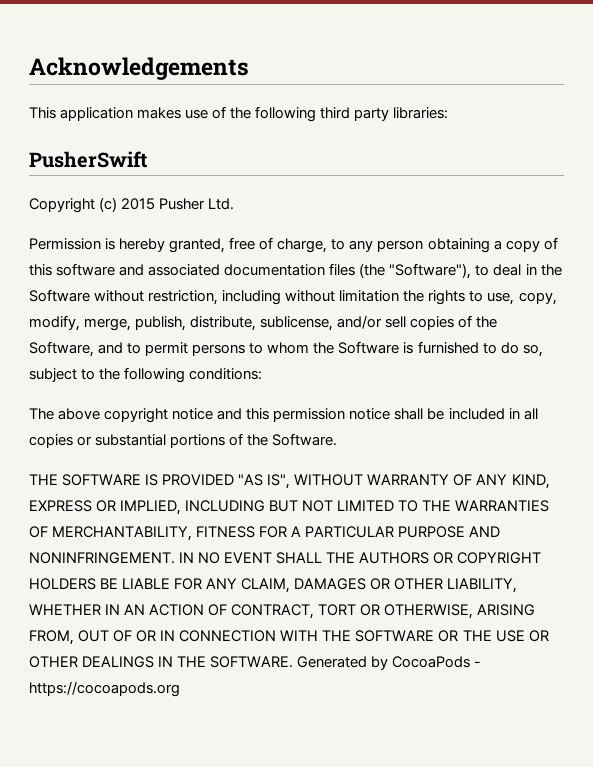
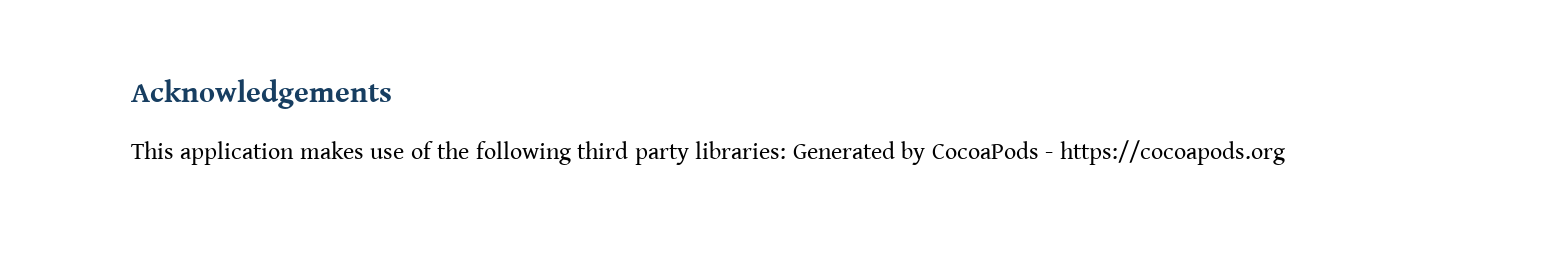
[29,151,147,168] [29,197,235,213] [29,237,558,253] [29,263,562,279] [29,289,557,305] [29,315,498,331] [29,341,543,357] [29,367,263,383] [29,408,538,423] [29,433,338,448] [29,474,550,489] [29,500,550,515] [29,526,501,541] [29,552,542,564] [29,578,518,593] [29,604,536,619] [29,630,549,645] [29,656,294,668] // PusherSwift // Copyright (c) 2015 Pusher Ltd. // Permission is hereby granted, free of charge, to any person obtaining a copy of this software and associated documentation files (the "Software"), to deal in the Software without restriction, including without limitation the rights to use, copy, modify, merge, publish, distribute, sublicense, and/or sell copies of the Software, and to permit persons to whom the Software is furnished to do so, subject to the following conditions: // The above copyright notice and this permission notice shall be included in all copies or substantial portions of the Software. // THE SOFTWARE IS PROVIDED "AS IS", WITHOUT WARRANTY OF ANY KIND, EXPRESS OR IMPLIED, INCLUDING BUT NOT LIMITED TO THE WARRANTIES OF MERCHANTABILITY, FITNESS FOR A PARTICULAR PURPOSE AND NONINFRINGEMENT. IN NO EVENT SHALL THE AUTHORS OR COPYRIGHT HOLDERS BE LIABLE FOR ANY CLAIM, DAMAGES OR OTHER LIABILITY, WHETHER IN AN ACTION OF CONTRACT, TORT OR OTHERWISE, ARISING FROM, OUT OF OR IN CONNECTION WITH THE SOFTWARE OR THE USE OR OTHER DEALINGS IN THE SOFTWARE. -> (787, 150) none

